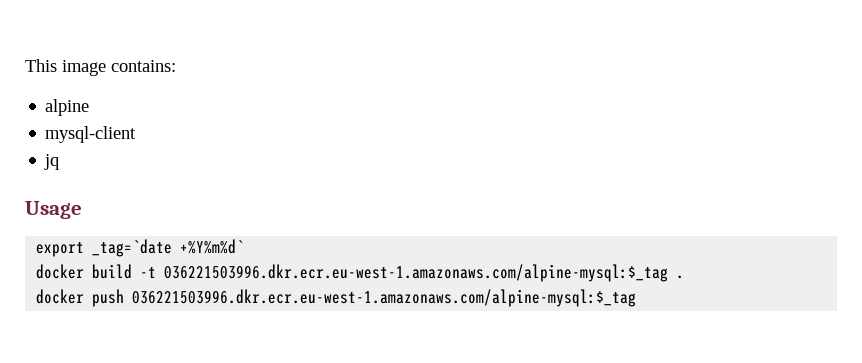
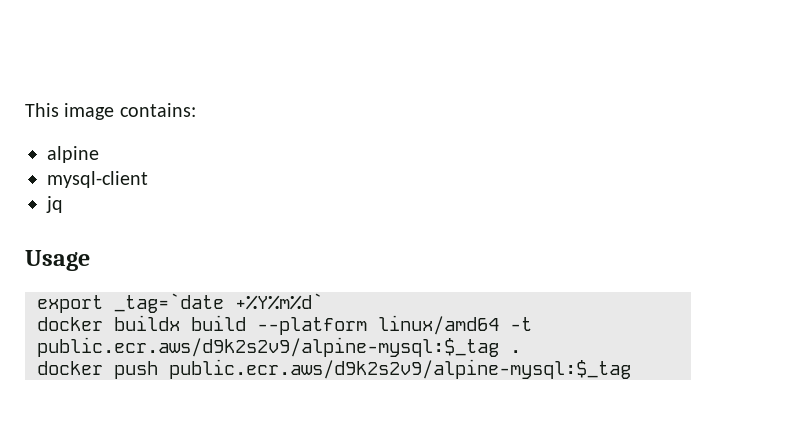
[92,264,669,282] build -t 036221503996.dkr.ecr.eu-west-1.amazonaws.com/alpine-mysql:$_tag -> [114,315,532,335] [37,337,499,357] buildx build --platform linux/amd64 -t public.ecr.aws/d9k2s2v9/alpine-mysql:$_tag
[132,289,637,307] 036221503996.dkr.ecr.eu-west-1.amazonaws.com/alpine-mysql:$_tag -> [169,359,631,379] public.ecr.aws/d9k2s2v9/alpine-mysql:$_tag

